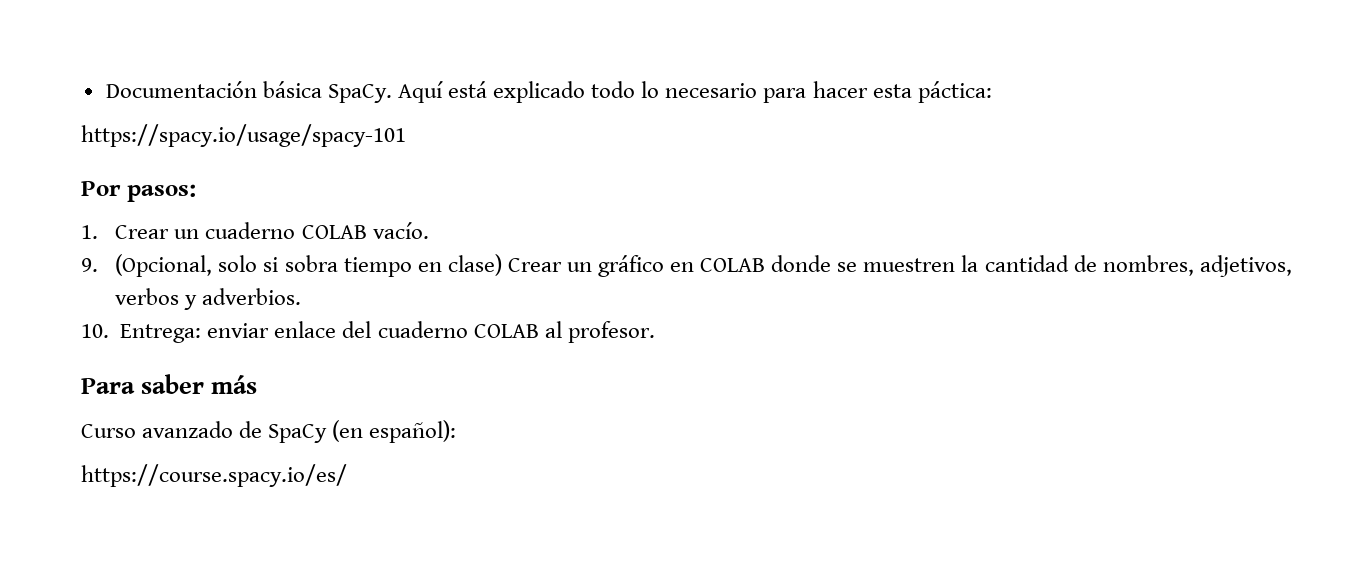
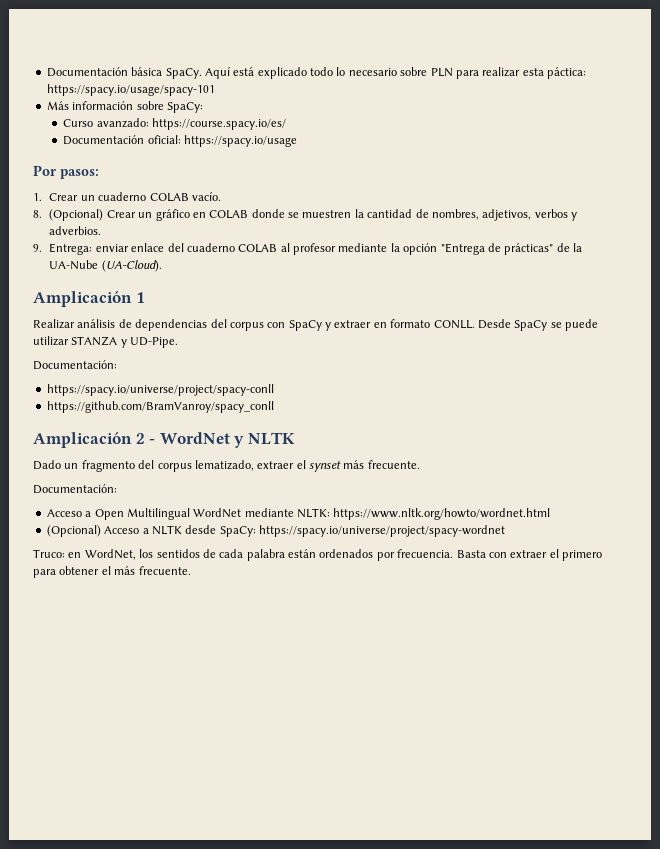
[763,81,992,103] [81,124,406,147] para hacer esta páctica: // https://spacy.io/usage/spacy-101 -> [400,67,586,79] [46,84,215,96] [46,101,203,113] [63,118,286,130] [63,135,297,147] sobre PLN para realizar esta páctica: https://spacy.io/usage/spacy-101 // Más información sobre SpaCy: // Curso avanzado: https://course.spacy.io/es/ // Documentación oficial: https://spacy.io/usage
[81,254,502,277] 9. (Opcional, solo si sobra tiempo en clase) -> [33,209,104,221] 8. (Opcional)
[81,324,109,338] 10. -> [33,244,42,252] 9.
[567,321,655,343] [81,374,258,394] [81,420,457,443] [81,464,347,487] profesor. // Para saber más // Curso avanzado de SpaCy (en español): // https://course.spacy.io/es/ -> [293,243,583,255] [49,260,162,272] [33,291,145,307] [33,319,598,331] [33,336,179,348] [33,360,117,370] [46,384,274,396] [46,401,274,413] [33,432,295,448] [33,460,420,472] [33,484,117,494] [46,508,551,520] [46,525,505,537] [33,549,602,561] [33,566,191,578] profesor mediante la opción "Entrega de prácticas" de la UA-Nube (UA-Cloud). // Amplicación 1 // Realizar análisis de dependencias del corpus con SpaCy y extraer en formato CONLL. Desde SpaCy se puede utilizar STANZA y UD-Pipe. // Documentación: // https://spacy.io/universe/project/spacy-conll // https://github.com/BramVanroy/spacy_conll // Amplicación 2 - WordNet y NLTK // Dado un fragmento del corpus lematizado, extraer el synset más frecuente. // Documentación: // Acceso a Open Multilingual WordNet mediante NLTK: https://www.nltk.org/howto/wordnet.html // (Opcional) Acceso a NLTK desde SpaCy: https://spacy.io/universe/project/spacy-wordnet // Truco: en WordNet, los sentidos de cada palabra están ordenados por frecuencia. Basta con extraer el primero para obtener el más frecuente.

